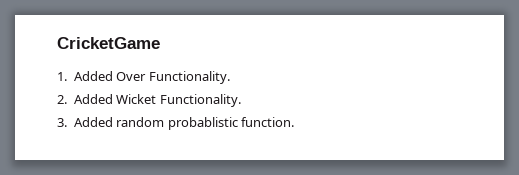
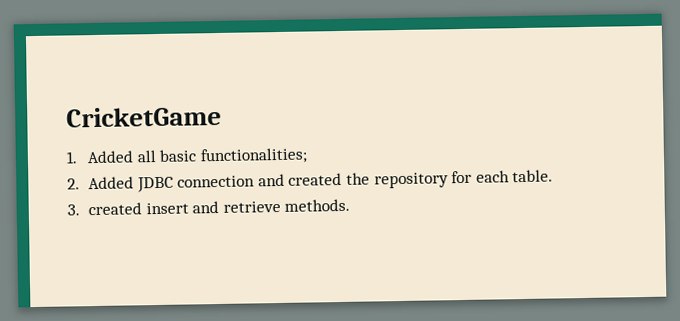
[116,71,230,84] Over Functionality. -> [136,147,308,165] all basic functionalities;
[116,94,241,107] [57,117,295,130] Wicket Functionality. // 3. Added random probablistic function. -> [136,169,554,193] [67,198,351,216] JDBC connection and created the repository for each table. // 3. created insert and retrieve methods.

